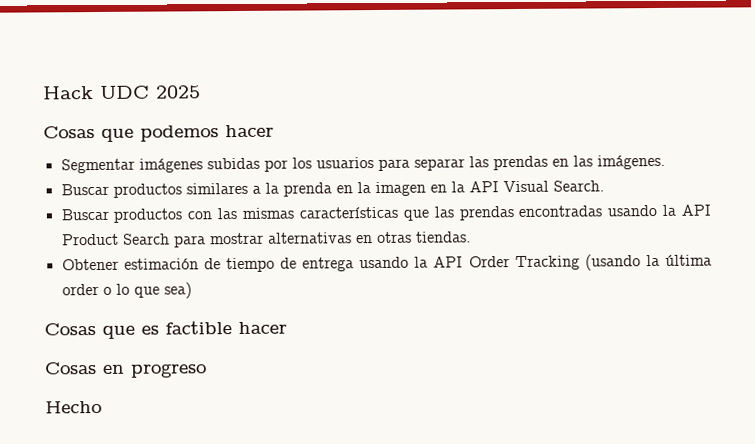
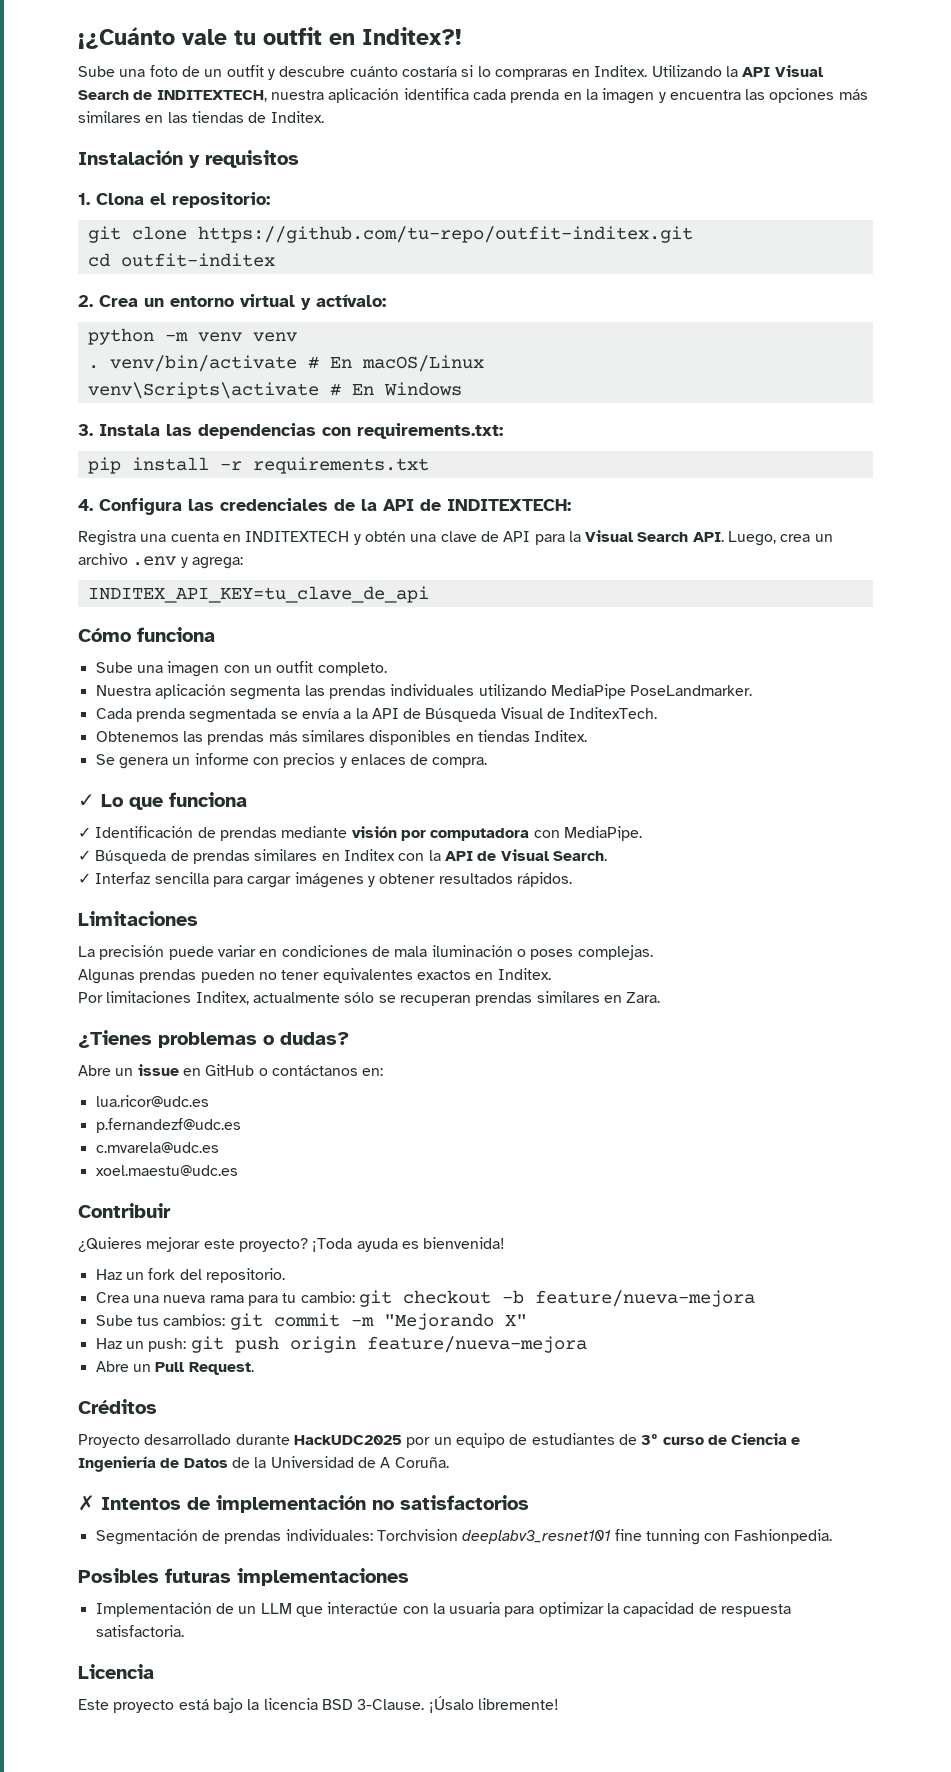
[43,85,201,100] [43,124,274,142] [60,154,665,174] [60,180,604,198] [60,204,712,223] [61,231,471,248] [61,254,713,273] [61,282,192,299] [44,321,287,339] [44,362,207,378] [45,400,102,414] Hack UDC 2025 // Cosas que podemos hacer // Segmentar imágenes subidas por los usuarios para separar las prendas en las imágenes. // Buscar productos similares a la prenda en la imagen en la API Visual Search. // Buscar productos con las mismas características que las prendas encontradas usando la API Product Search para mostrar alternativas en otras tiendas. // Obtener estimación de tiempo de entrega usando la API Order Tracking (usando la última order o lo que sea) // Cosas que es factible hacer // Cosas en progreso // Hecho -> [78,27,462,49] [78,65,823,80] [78,88,868,104] [78,111,324,123] [78,150,299,168] [78,192,270,208] [87,226,693,243] [87,253,275,267] [78,294,386,310] [87,328,297,345] [87,355,484,372] [87,382,462,399] [78,423,503,439] [87,457,429,474] [78,498,571,515] [78,530,833,546] [78,553,243,569] [87,586,429,603] [78,627,215,642] [95,661,387,677] [95,684,753,700] [95,707,658,723] [95,730,588,745] [95,753,488,769] [78,792,247,810] [78,826,642,841] [78,849,607,864] [78,872,572,888] [78,911,198,926] [78,945,653,960] [78,968,551,984] [78,991,661,1006] [78,1030,349,1048] [78,1064,384,1076] [95,1095,209,1107] [95,1118,241,1133] [95,1142,219,1153] [95,1165,238,1176] [78,1203,171,1218] [78,1237,506,1252] [95,1268,285,1283] [95,1290,755,1307] [95,1313,527,1330] [95,1336,587,1353] [95,1361,254,1375] [78,1399,157,1414] [78,1433,801,1448] [78,1456,449,1472] [78,1495,529,1513] [95,1529,833,1545] [78,1568,409,1586] [95,1602,792,1617] [95,1625,184,1637] [78,1664,154,1679] [78,1696,559,1713] ¡¿Cuánto vale tu outfit en Inditex?! // Sube una foto de un outfit y descubre cuánto costaría si lo compraras en Inditex. Utilizando la API Visual Search de INDITEXTECH, nuestra aplicación identifica cada prenda en la imagen y encuentra las opciones más similares en las tiendas de Inditex. // Instalación y requisitos // 1. Clona el repositorio: // git clone https://github.com/tu-repo/outfit-inditex.git // cd outfit-inditex // 2. Crea un entorno virtual y actívalo: // python -m venv venv // . venv/bin/activate # En macOS/Linux // venv\Scripts\activate # En Windows // 3. Instala las dependencias con requirements.txt: // pip install -r requirements.txt // 4. Configura las credenciales de la API de INDITEXTECH: // Registra una cuenta en INDITEXTECH y obtén una clave de API para la Visual Search API. Luego, crea un archivo .env y agrega: // INDITEX_API_KEY=tu_clave_de_api // Cómo funciona // Sube una imagen con un outfit completo. // Nuestra aplicación segmenta las prendas individuales utilizando MediaPipe PoseLandmarker. // Cada prenda segmentada se envía a la API de Búsqueda Visual de InditexTech. // Obtenemos las prendas más similares disponibles en tiendas Inditex. // Se genera un informe con precios y enlaces de compra. // ✓ Lo que funciona // ✓ Identificación de prendas mediante visión por computadora con MediaPipe. // ✓ Búsqueda de prendas similares en Inditex con la API de Visual Search. // ✓ Interfaz sencilla para cargar imágenes y obtener resultados rápidos. // Limitaciones // La precisión puede variar en condiciones de mala iluminación o poses complejas. // Algunas prendas pueden no tener equivalentes exactos en Inditex. // Por limitaciones Inditex, actualmente sólo se recuperan prendas similares en Zara. // ¿Tienes problemas o dudas? // Abre un issue en GitHub o contáctanos en: // lua.ricor@udc.es // p.fernandezf@udc.es // c.mvarela@udc.es // xoel.maestu@udc.es // Contribuir // ¿Quieres mejorar este proyecto? ¡Toda ayuda es bienvenida! // Haz un fork del repositorio. // Crea una nueva rama para tu cambio: git checkout -b feature/nueva-mejora // Sube tus cambios: git commit -m "Mejorando X" // Haz un push: git push origin feature/nueva-mejora // Abre un Pull Request. // Créditos // Proyecto desarrollado durante HackUDC2025 por un equipo de estudiantes de 3º curso de Ciencia e Ingeniería de Datos de la Universidad de A Coruña. // ✗ Intentos de implementación no satisfactorios // Segmentación de prendas individuales: Torchvision deeplabv3_resnet101 fine tunning con Fashionpedia. // Posibles futuras implementaciones // Implementación de un LLM que interactúe con la usuaria para optimizar la capacidad de respuesta satisfactoria. // Licencia // Este proyecto está bajo la licencia BSD 3-Clause. ¡Úsalo libremente!

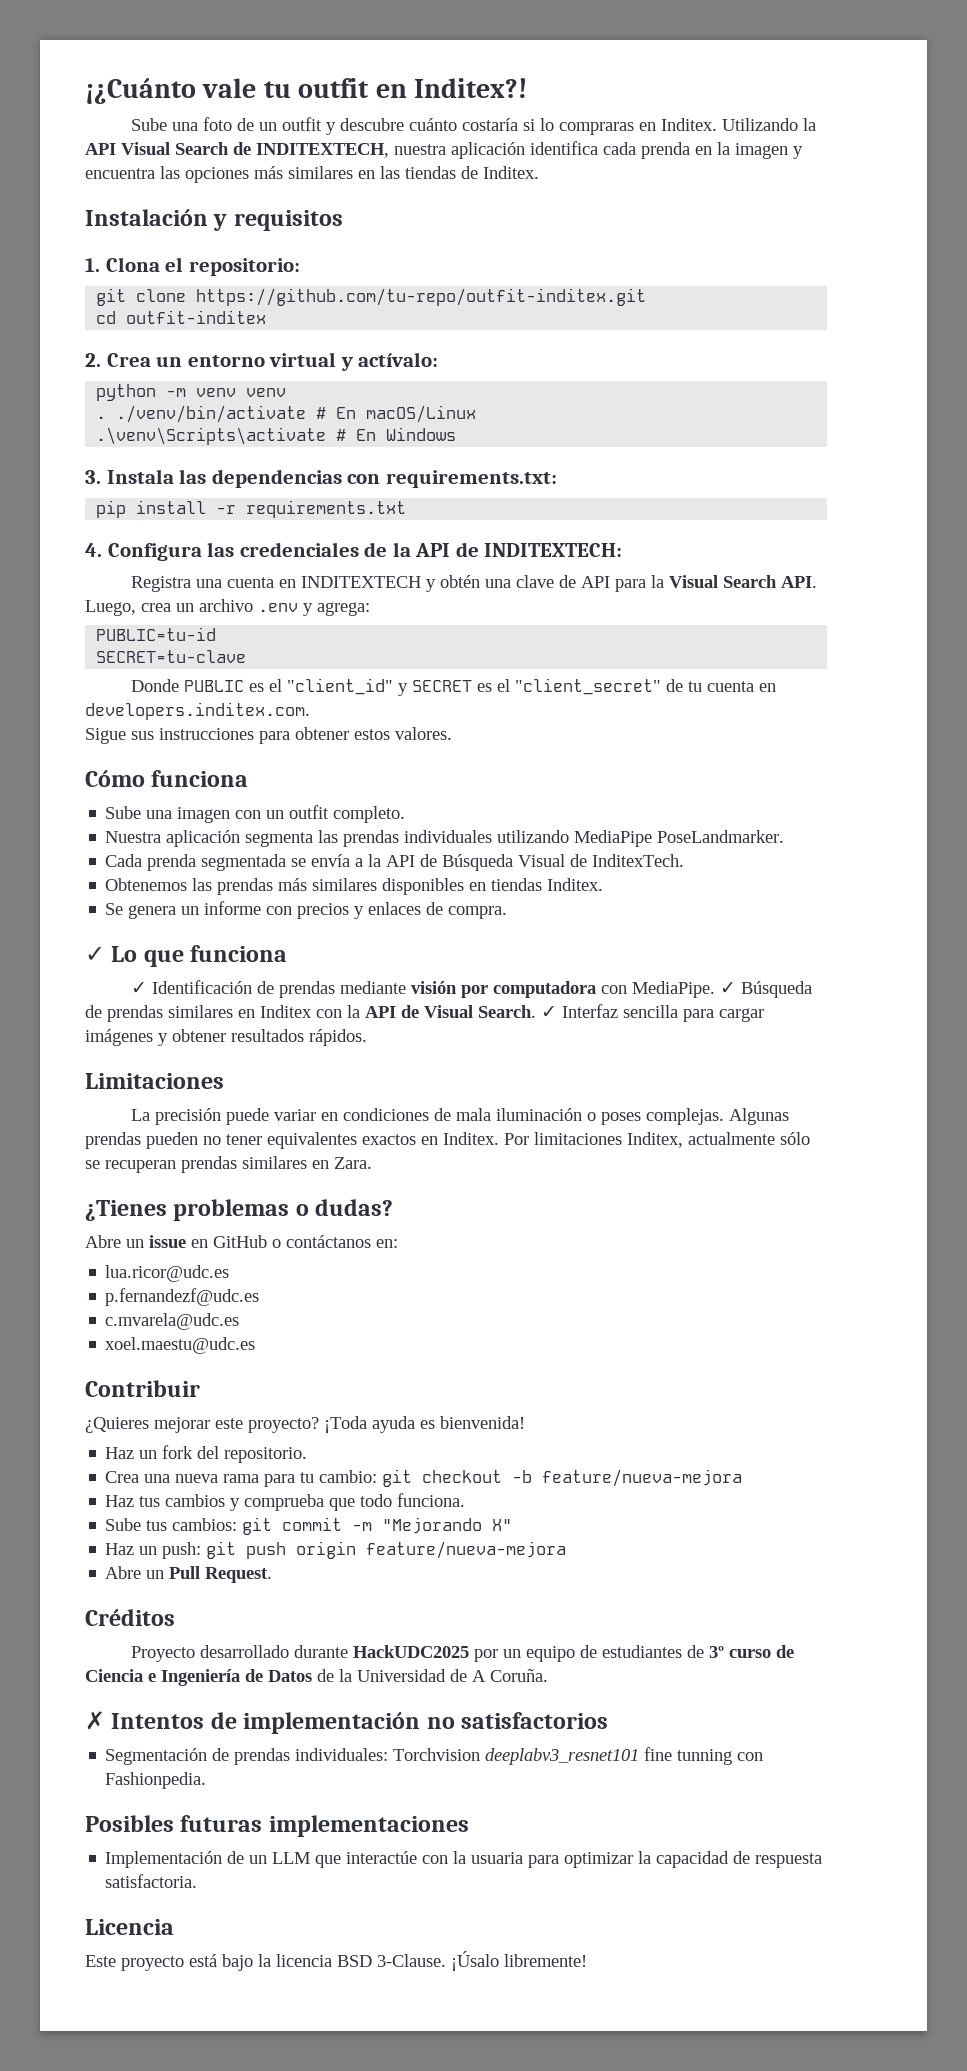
[109,355,297,372] venv/bin/activate -> [116,405,307,423] ./venv/bin/activate
[87,382,319,399] venv\Scripts\activate -> [96,427,327,445] .\venv\Scripts\activate
[87,586,429,603] INDITEX_API_KEY=tu_clave_de_api -> [96,627,217,641] [96,650,247,663] [130,678,776,696] [85,702,310,720] [85,727,452,744] PUBLIC=tu-id // SECRET=tu-clave // Donde PUBLIC es el "client_id" y SECRET es el "client_secret" de tu cuenta en developers.inditex.com. // Sigue sus instrucciones para obtener estos valores.
(642, 833) // -> (715, 989) none
(607, 856) // -> (536, 1011) none
(653, 952) // -> (724, 1116) none
(551, 974) // -> (499, 1138) none
(755, 1298) none -> [105,1493,466,1511] // Haz tus cambios y comprueba que todo funciona.

